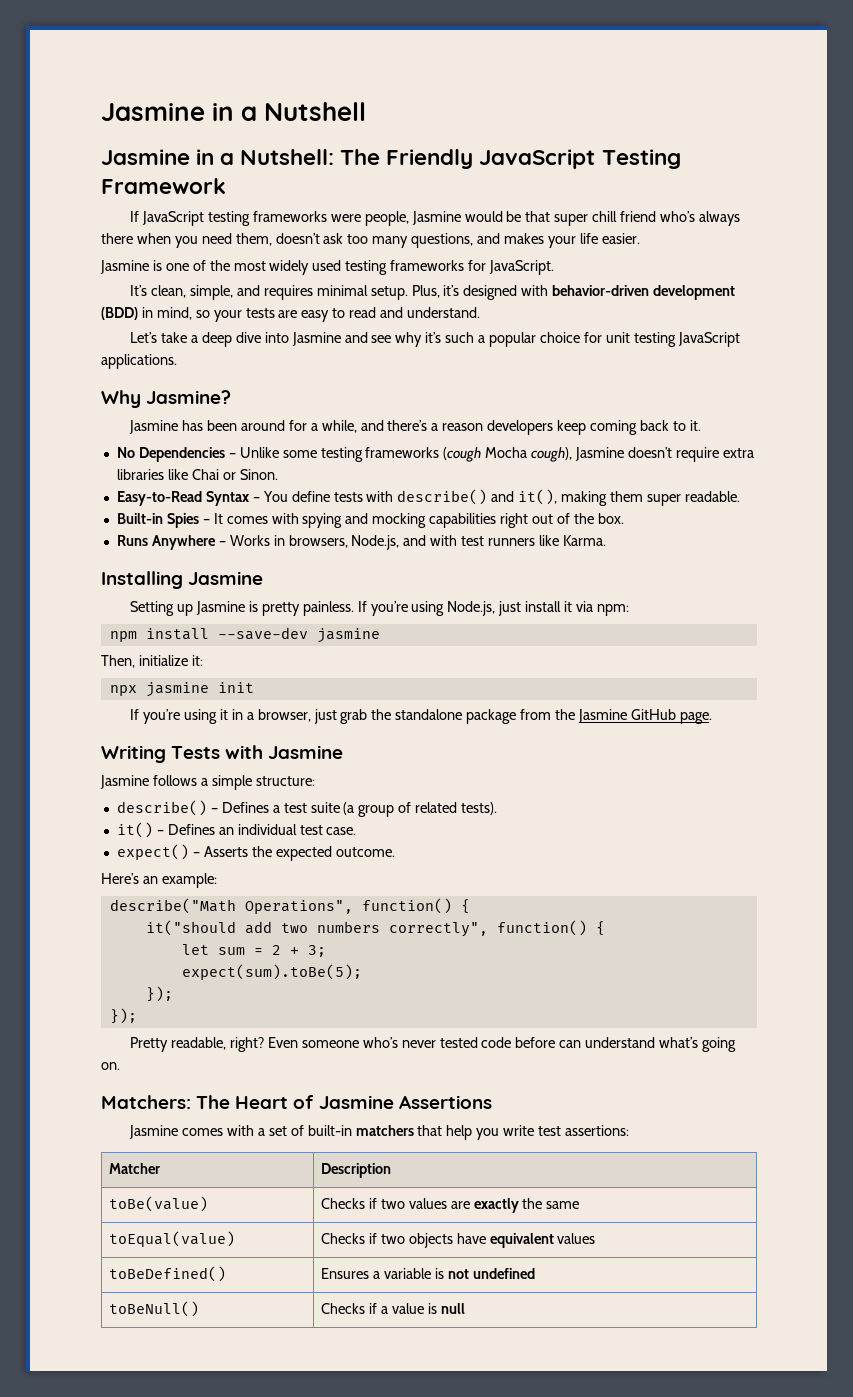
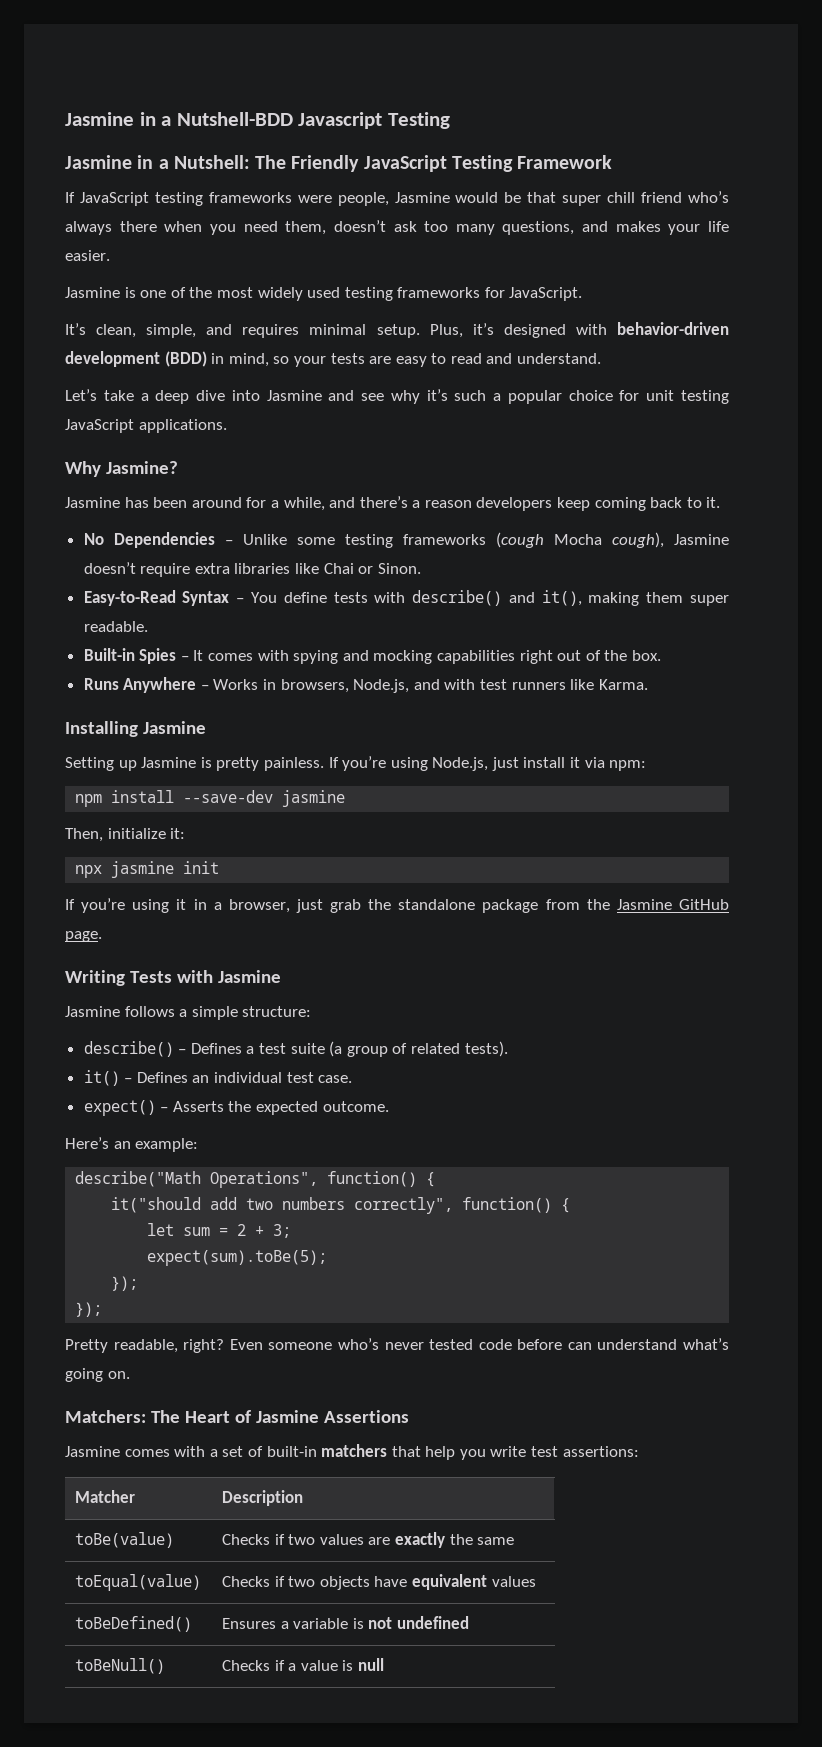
[101,102,367,121] Jasmine in a Nutshell -> [65,112,450,129] Jasmine in a Nutshell-BDD Javascript Testing

